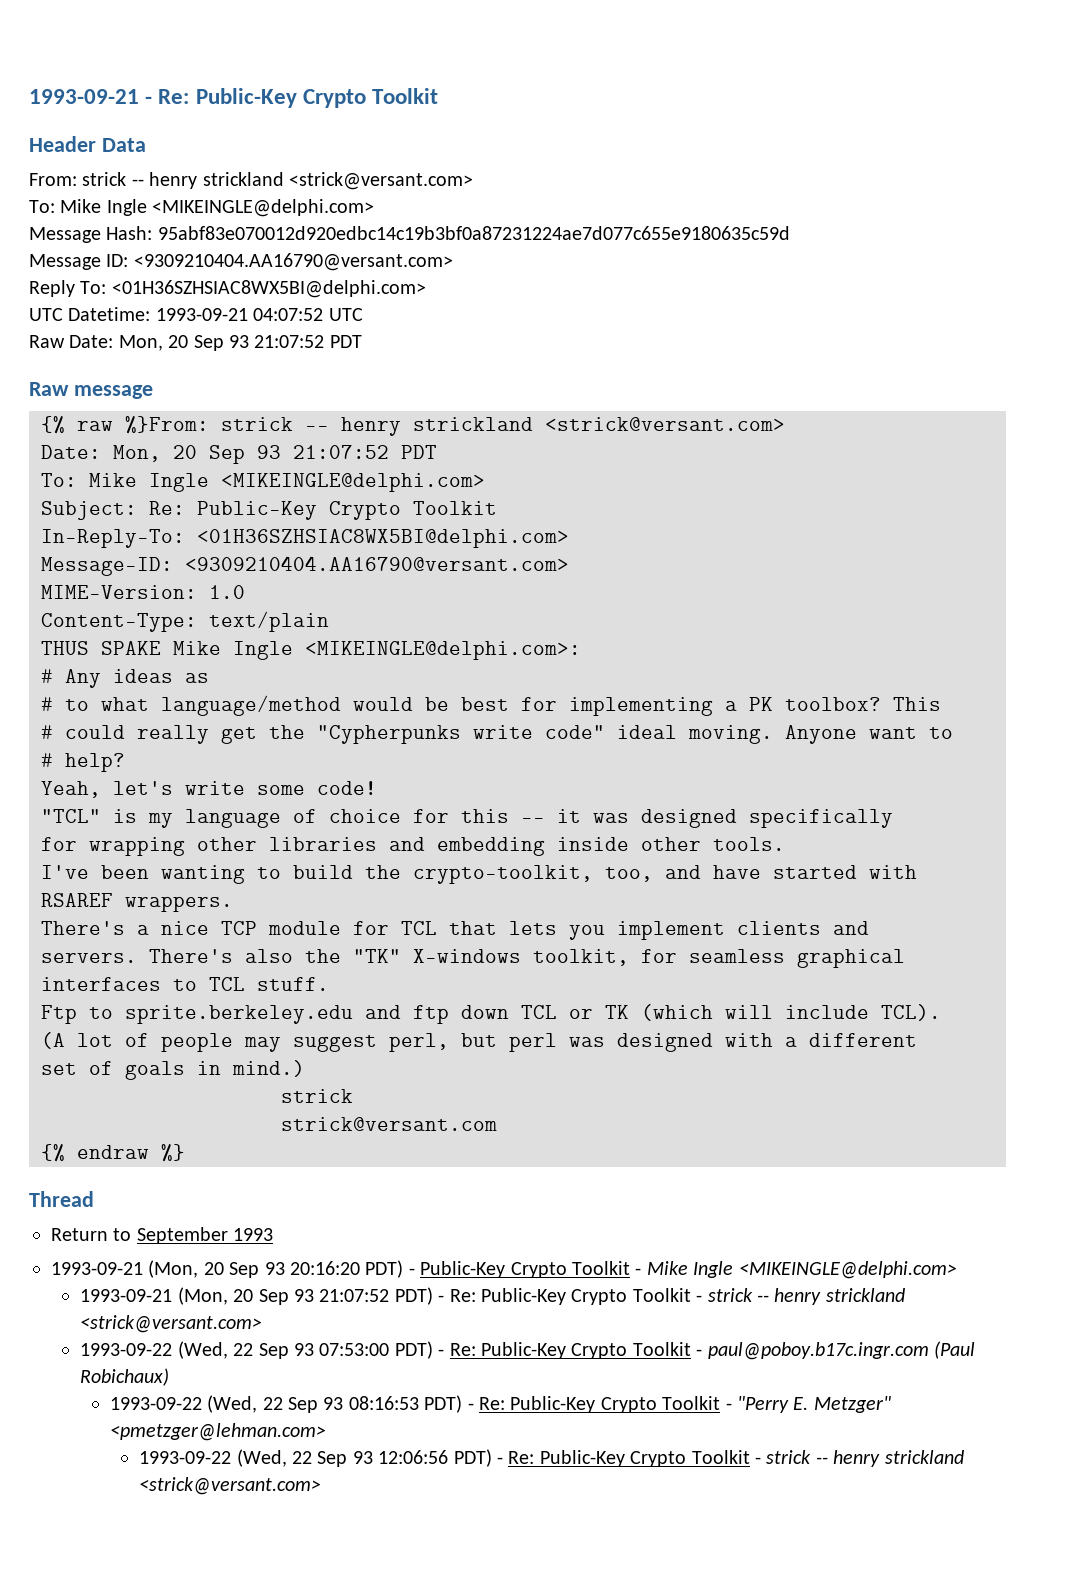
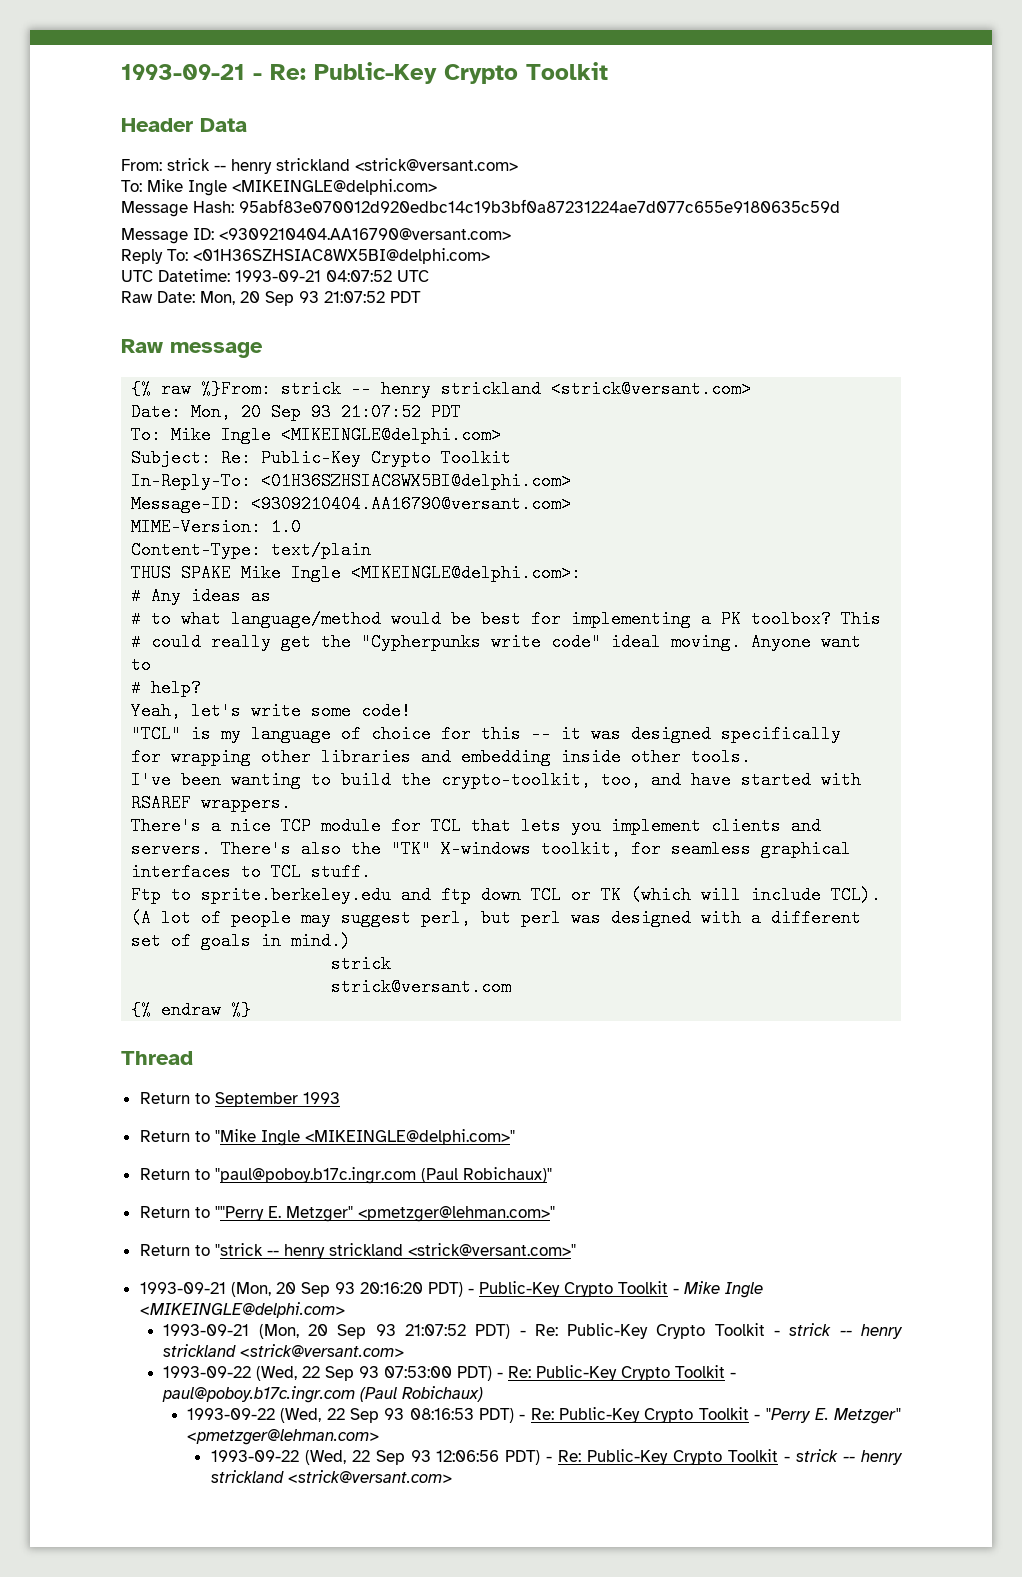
(274, 1234) none -> [139,1129,515,1146] [139,1167,552,1184] [139,1206,555,1222] [139,1243,576,1259] // Return to "Mike Ingle <MIKEINGLE@delphi.com>" // Return to "paul@poboy.b17c.ingr.com (Paul Robichaux)" // Return to ""Perry E. Metzger" <pmetzger@lehman.com>" // Return to "strick -- henry strickland <strick@versant.com>"

